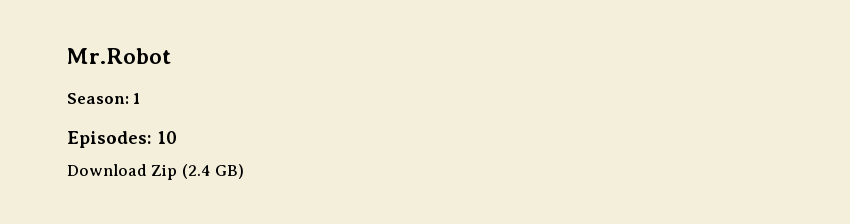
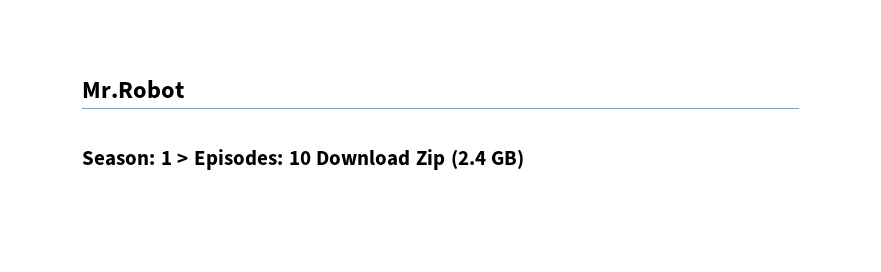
(141, 98) // -> [177,153,189,165] >
(177, 137) // -> (311, 158) none

